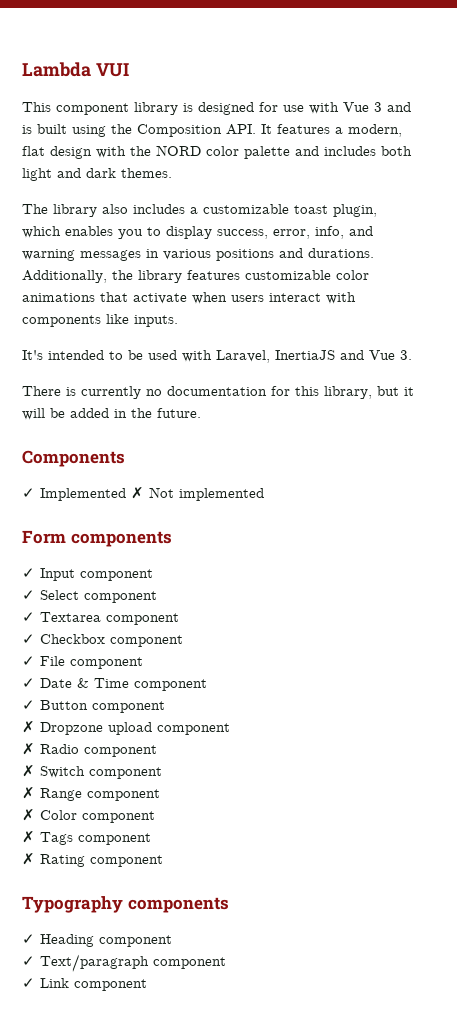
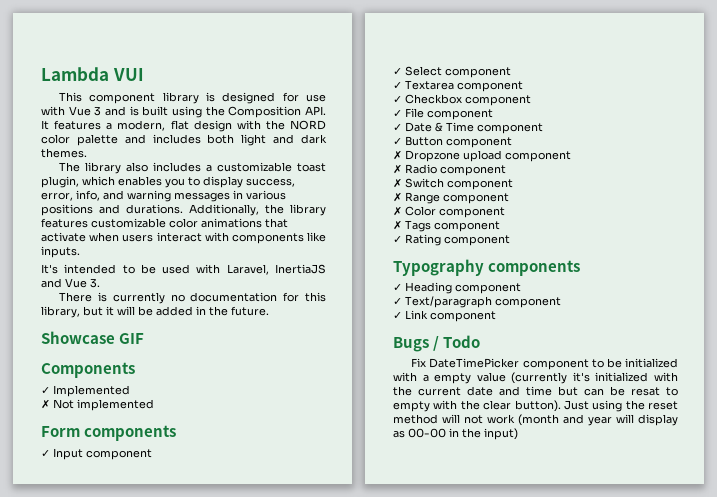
(201, 413) none -> [41,331,145,344] // Showcase GIF
(126, 494) none -> (130, 391) //
[22,853,35,865] ✗ -> [393,236,402,243] ✓
(147, 985) none -> [393,335,481,352] [411,358,678,370] [393,372,678,384] [393,386,678,396] [393,400,678,412] [393,414,678,426] [393,428,518,440] // Bugs / Todo // Fix DateTimePicker component to be initialized with a empty value (currently it's initialized with the current date and time but can be resat to empty with the clear button). Just using the reset method will not work (month and year will display as 00-00 in the input)

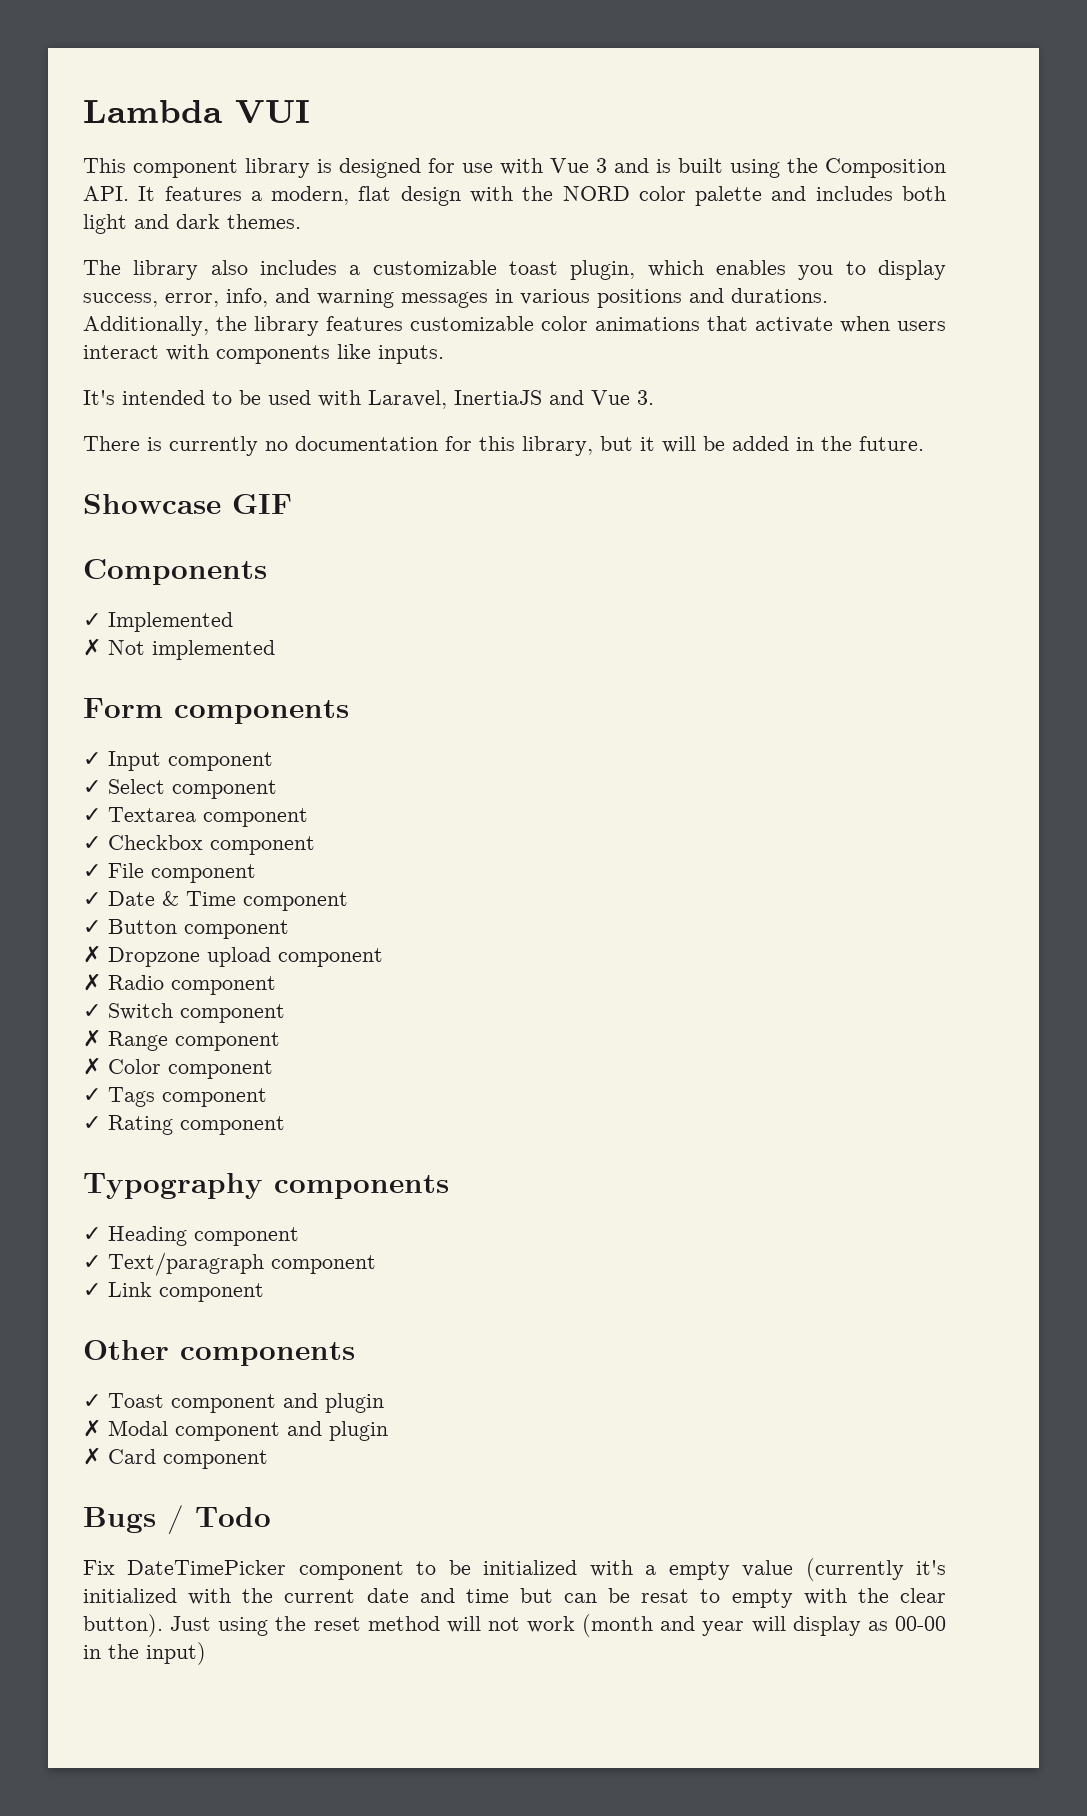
[393,178,402,188] ✗ -> [83,1004,101,1018] ✓
[393,220,402,230] ✗ -> [83,1088,101,1102] ✓
(496, 316) none -> [83,1340,355,1366] [83,1393,384,1413] [83,1419,388,1441] [83,1447,268,1469] // Other components // ✓ Toast component and plugin // ✗ Modal component and plugin // ✗ Card component

